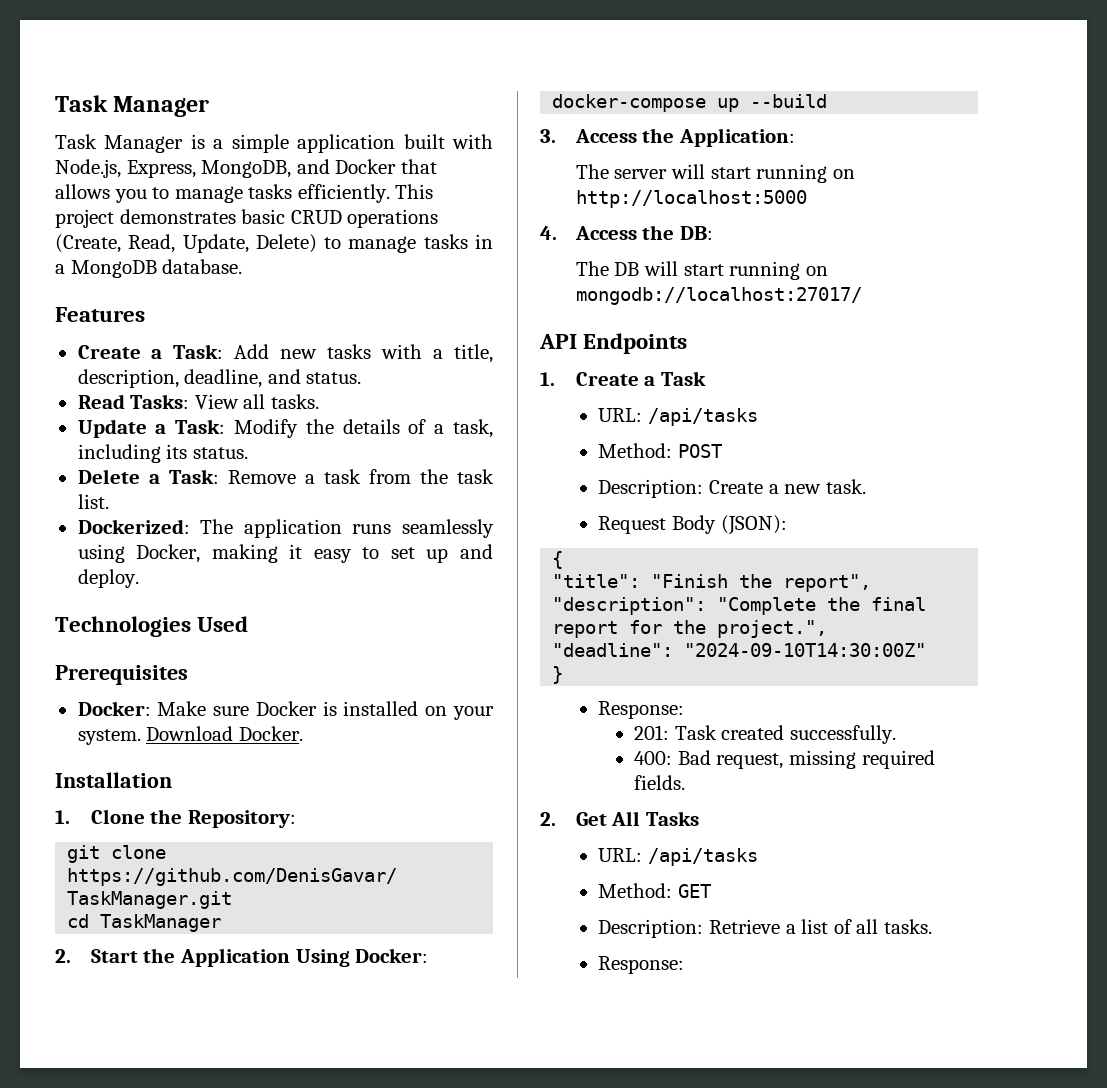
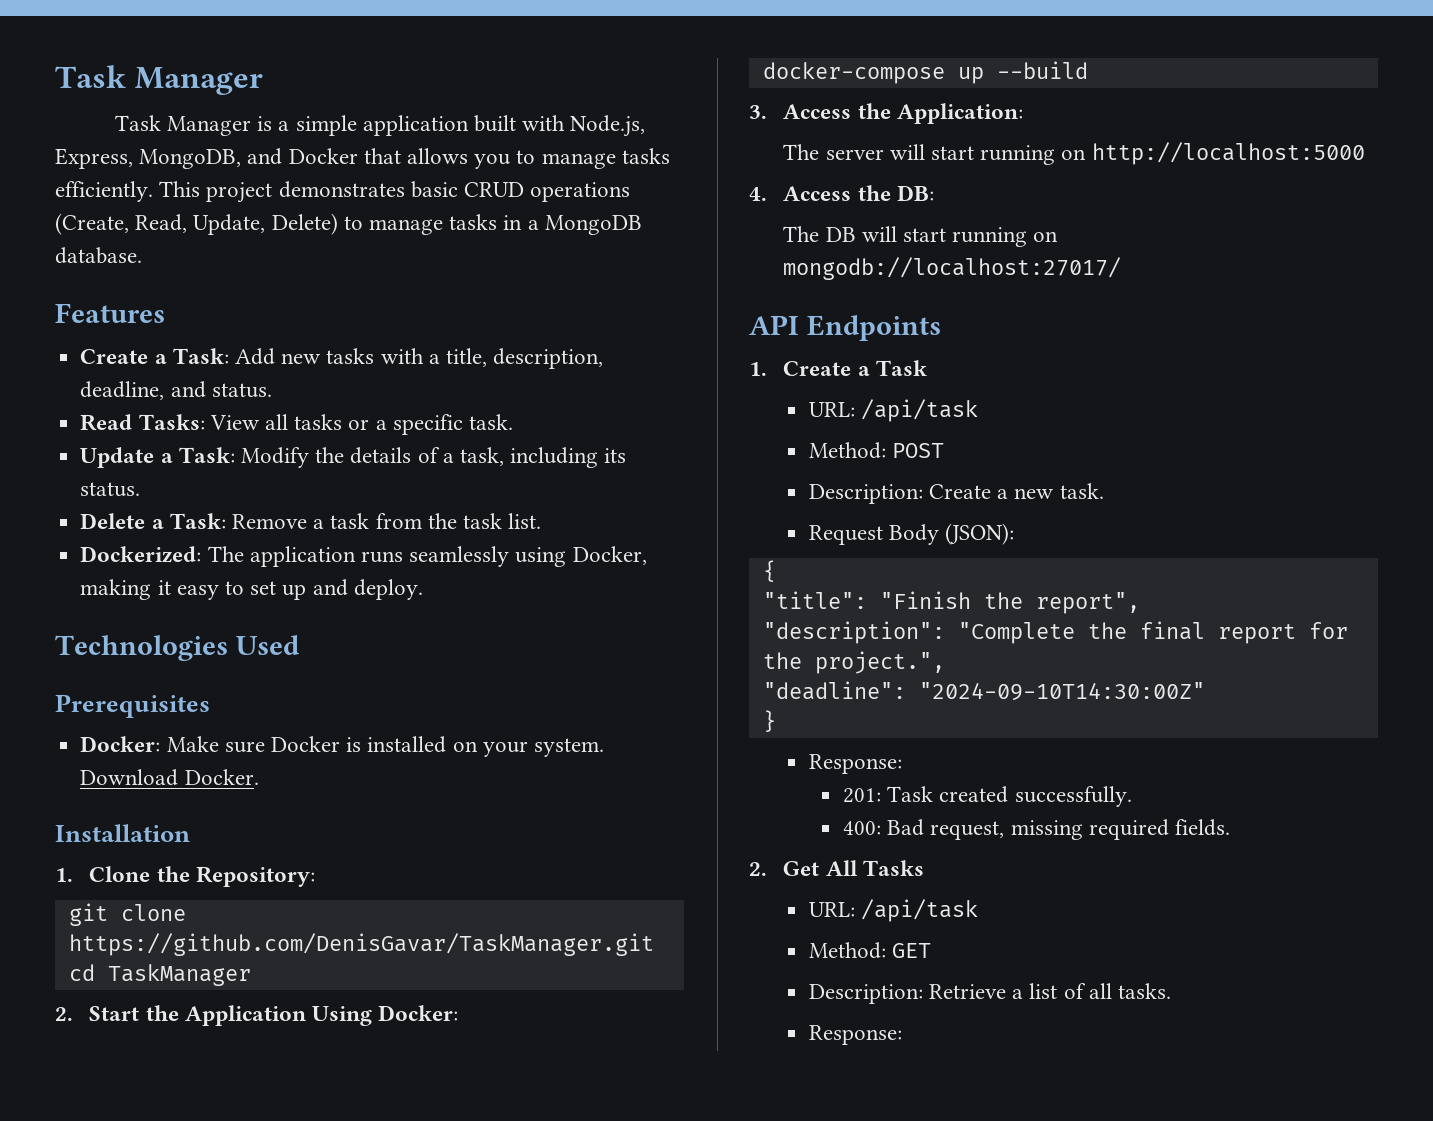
[270,394,319,409] tasks. -> [294,414,513,435] tasks or a specific task.
[647,408,758,426] /api/tasks -> [860,399,978,422] /api/task
[647,848,758,866] /api/tasks -> [860,899,978,922] /api/task

